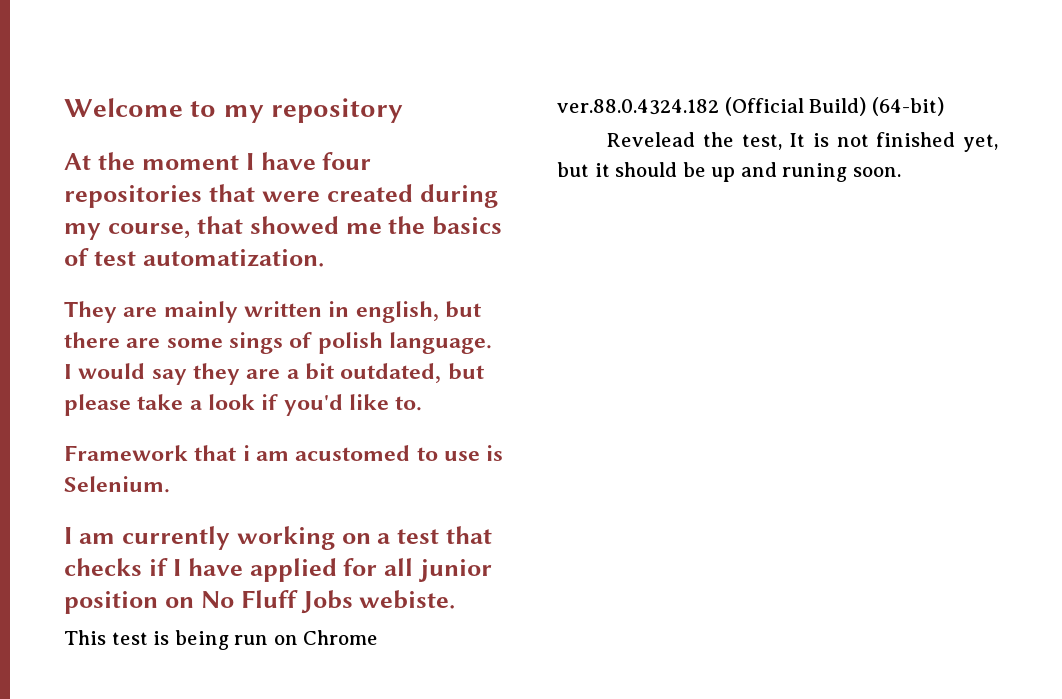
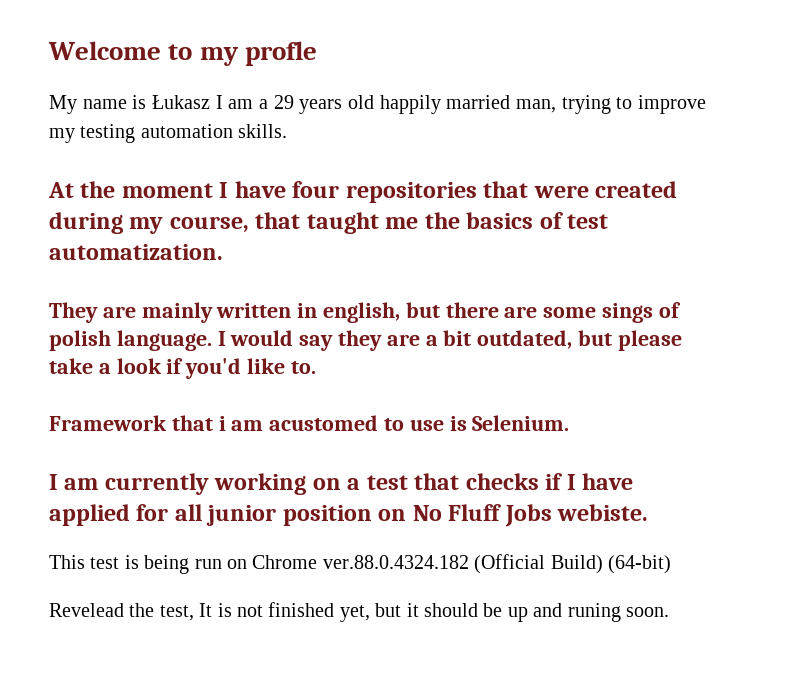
[271,98,404,123] repository -> [244,41,317,66] [49,95,706,114] [49,124,288,143] profle // My name is Łukasz I am a 29 years old happily married man, trying to improve my testing automation skills.
[249,216,339,234] showed -> [306,212,379,234] taught

